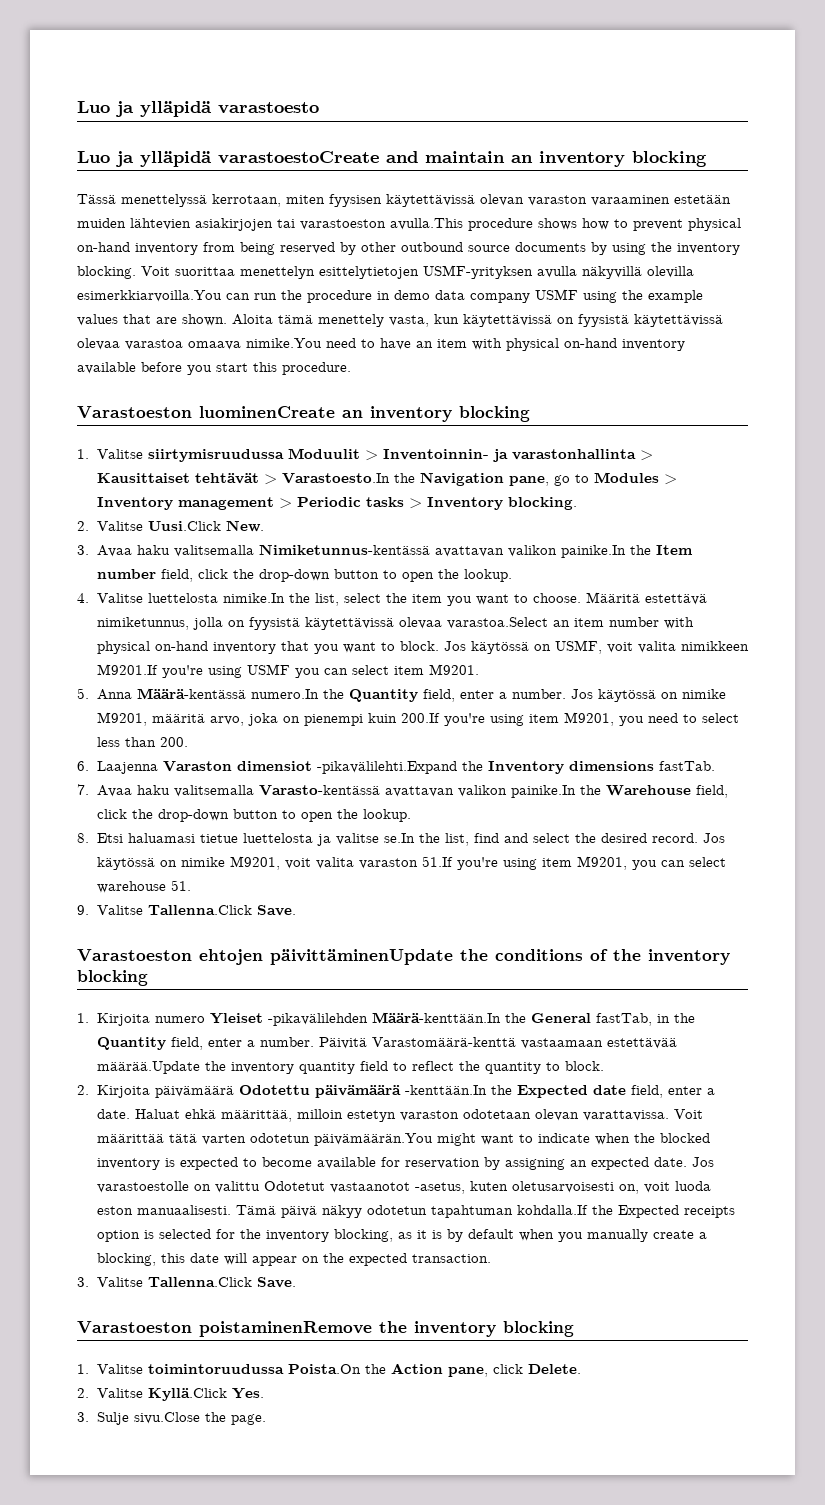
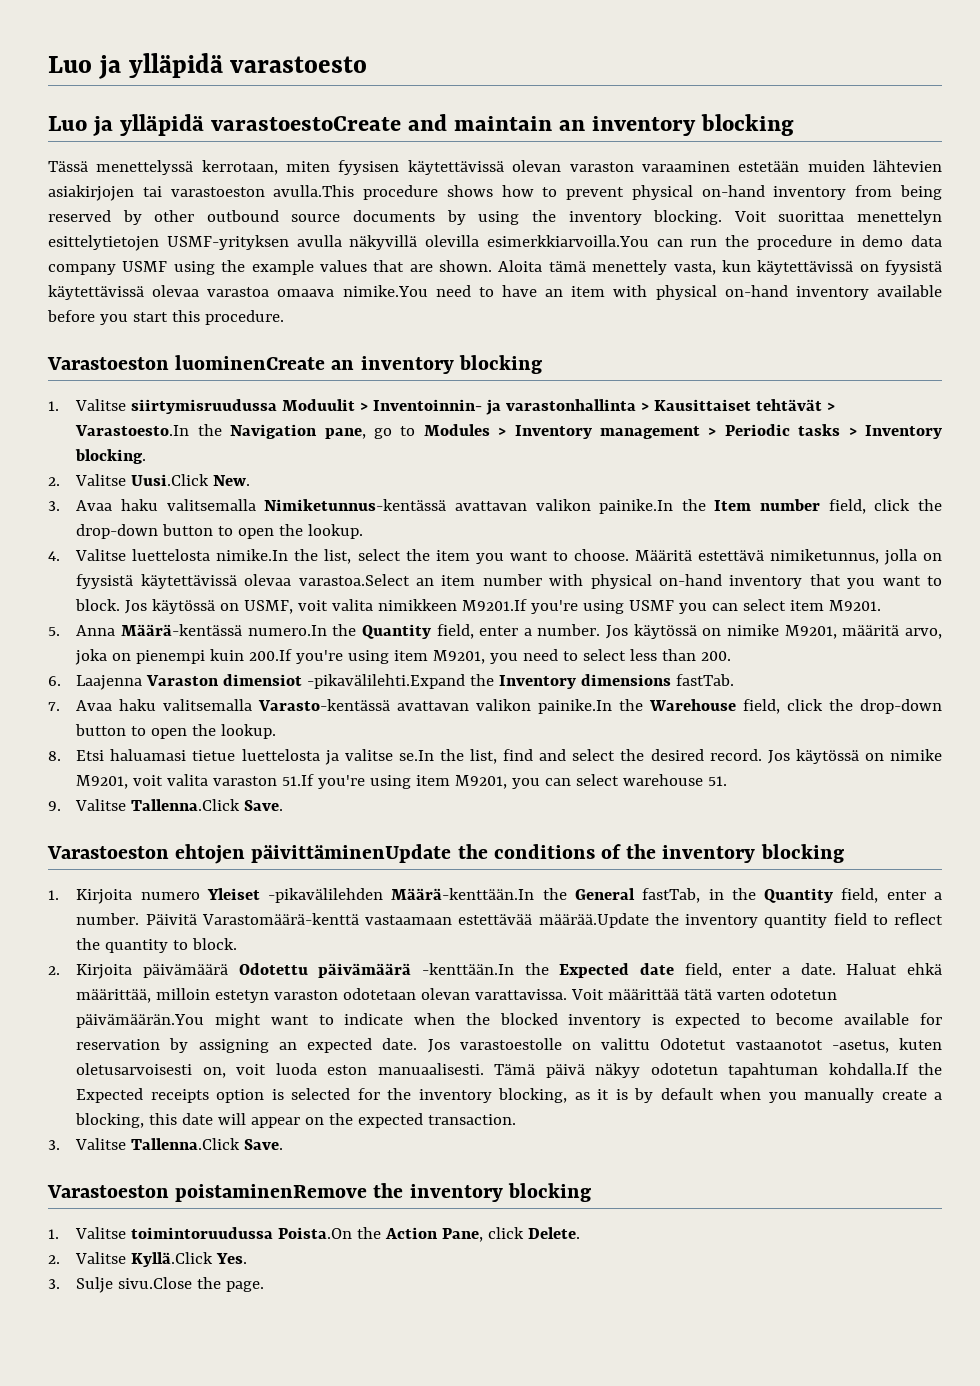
[447,1367,488,1377] pane, -> [442,1228,484,1242] Pane,

